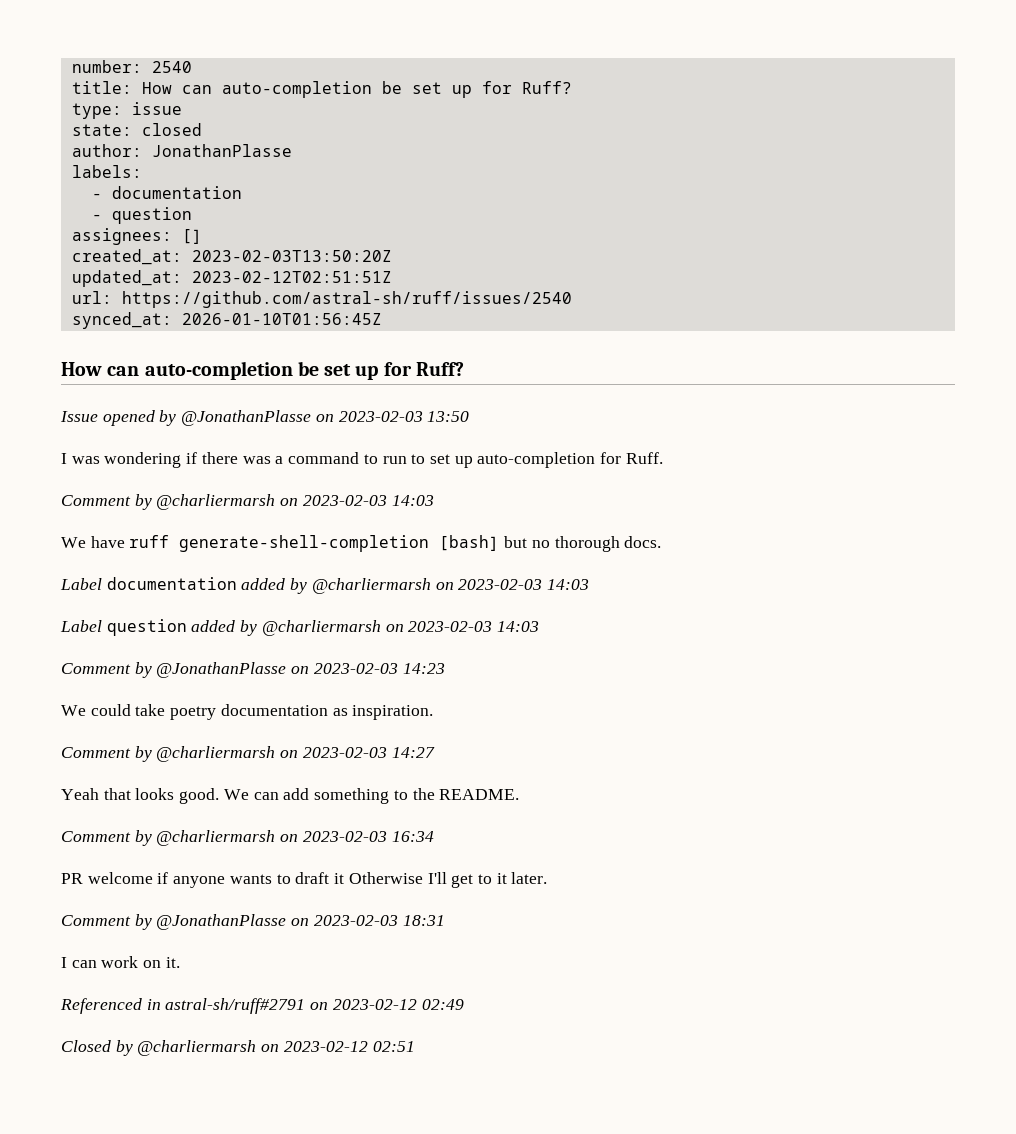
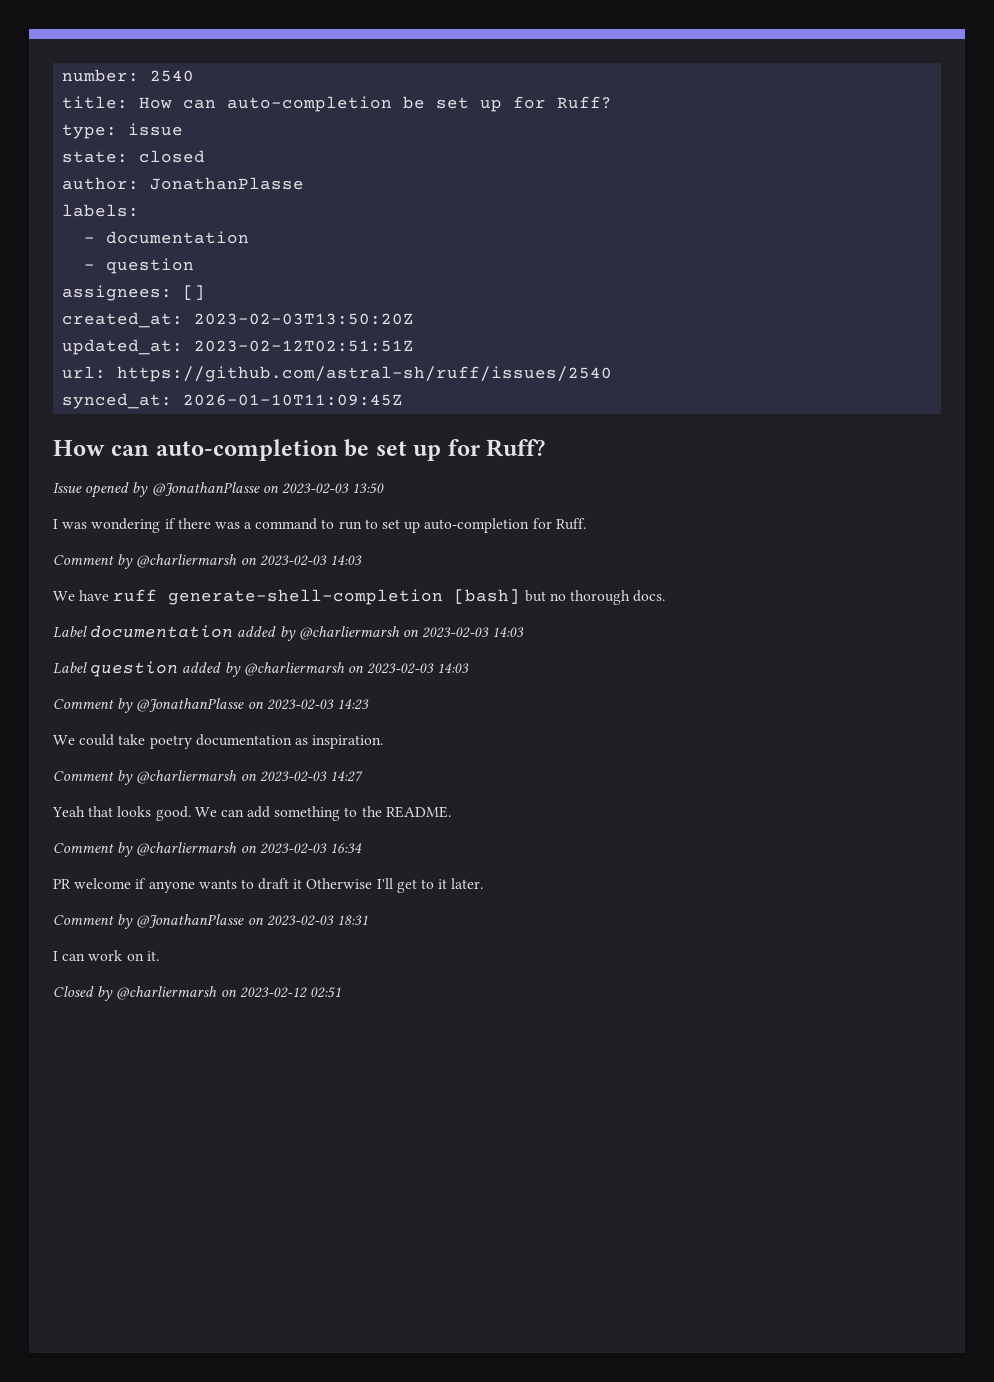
[181,313,382,325] 2026-01-10T01:56:45Z -> [183,394,404,406] 2026-01-10T11:09:45Z
[60,998,464,1014] // Referenced in astral-sh/ruff#2791 on 2023-02-12 02:49 -> (159, 956) none

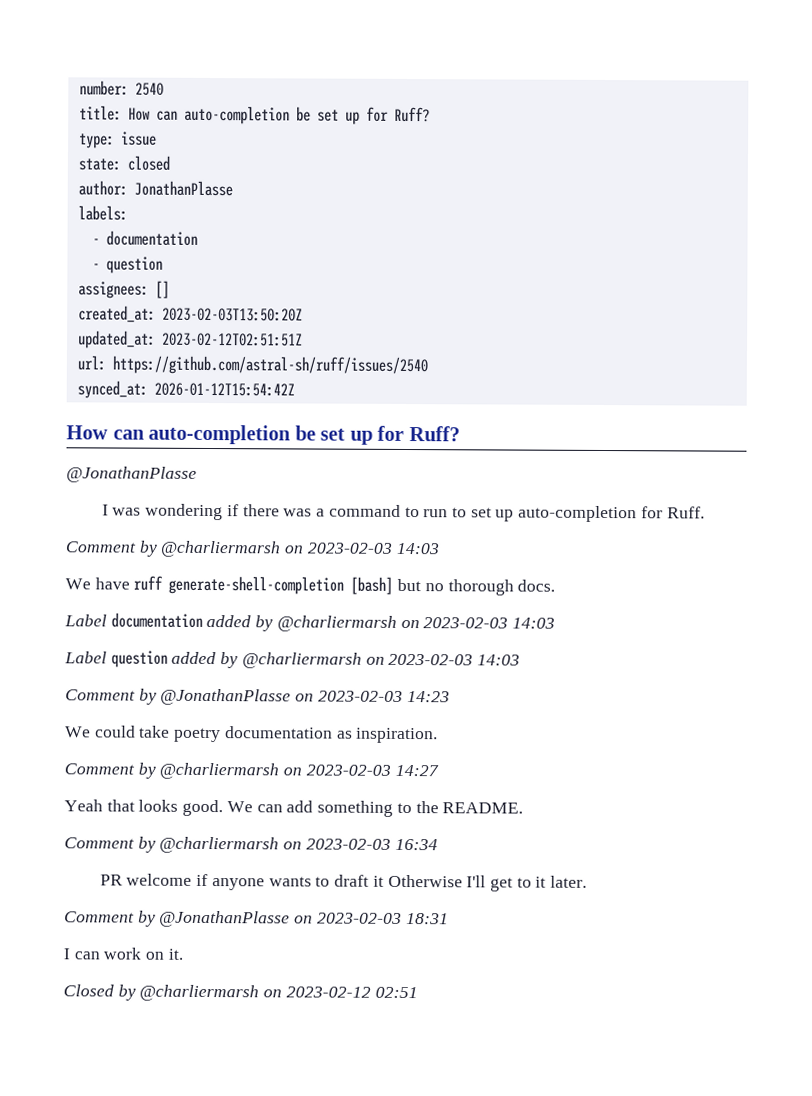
[183,394,404,406] [53,439,546,461] [53,482,385,498] 2026-01-10T11:09:45Z // How can auto-completion be set up for Ruff? // Issue opened by @JonathanPlasse on 2023-02-03 13:50 -> [153,382,295,397] [66,424,460,445] [66,466,197,483] 2026-01-12T15:54:42Z // How can auto-completion be set up for Ruff? // @JonathanPlasse

